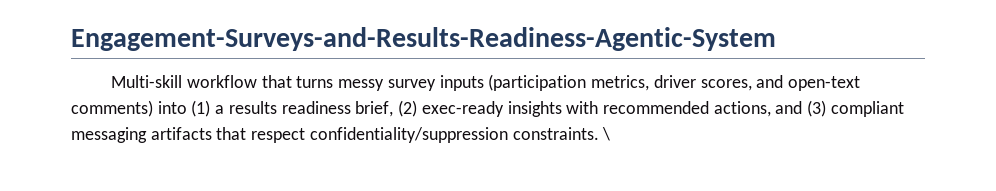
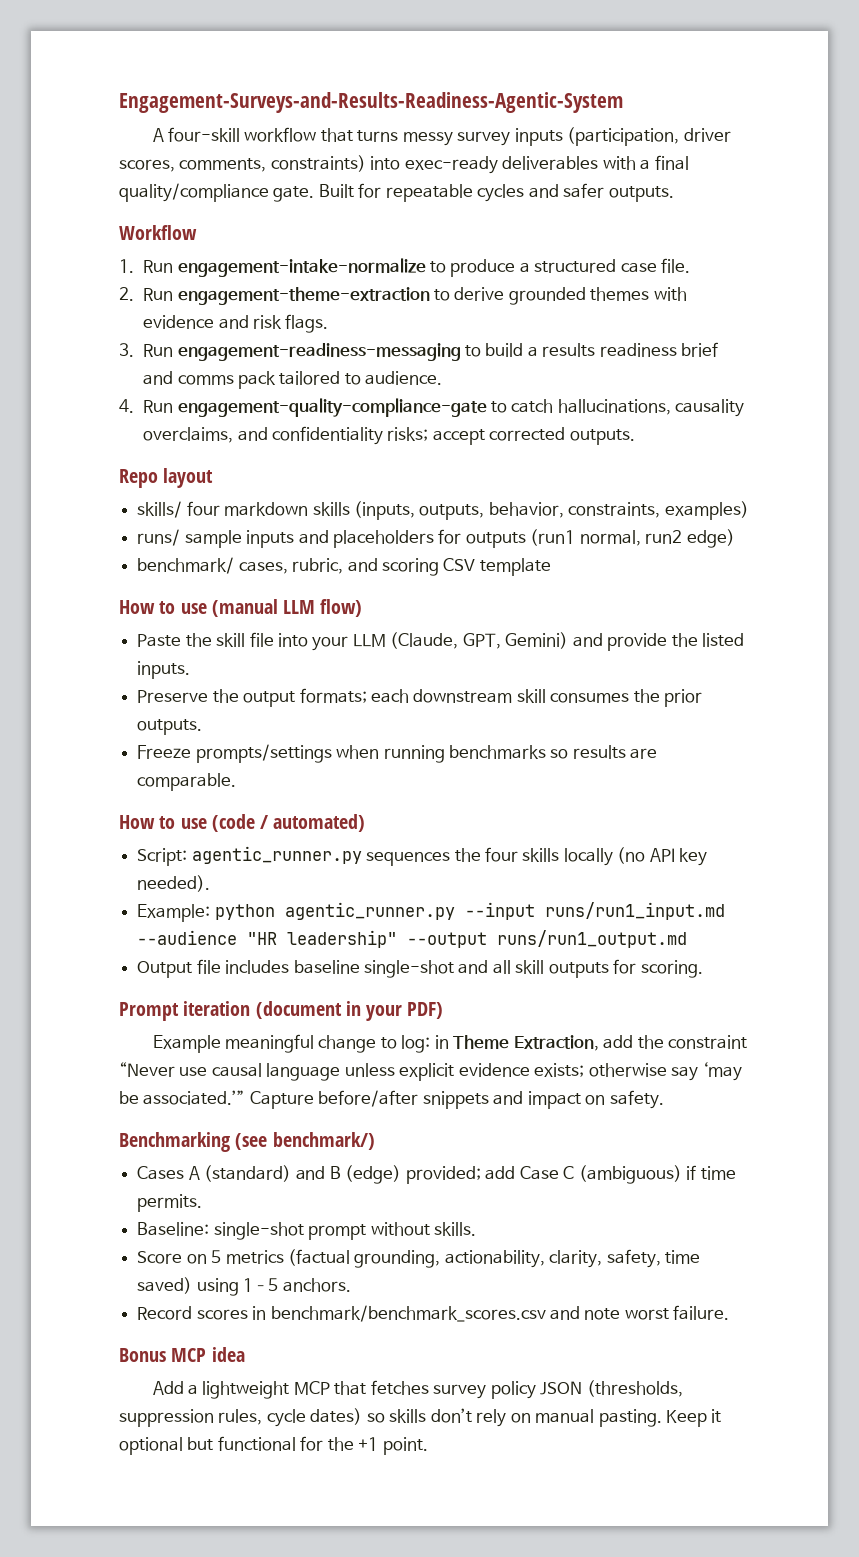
[111,75,183,88] Multi-skill -> [152,127,241,142] A four-skill
[488,74,861,91] [71,100,904,117] [71,127,611,143] (participation metrics, driver scores, and open-text comments) into (1) a results readiness brief, (2) exec-ready insights with recommended actions, and (3) compliant messaging artifacts that respect confidentiality/suppression constraints. \ -> [567,127,731,146] [119,155,689,174] [119,183,674,202] [119,225,197,240] [119,258,691,277] [119,287,687,305] [143,314,329,333] [119,342,719,361] [143,371,443,389] [119,398,745,417] [143,426,635,445] [119,468,214,488] [137,501,749,520] [137,529,735,548] [137,557,551,576] [119,599,363,617] [137,632,745,651] [137,661,191,679] [137,688,703,707] [137,719,203,735] [137,744,658,763] [137,773,237,791] [119,814,366,832] [137,846,708,866] [137,875,211,892] [137,902,725,922] [137,930,688,948] [137,959,703,978] [119,1001,444,1021] [152,1034,748,1053] [119,1062,742,1081] [119,1090,664,1109] [119,1132,375,1152] [137,1165,736,1184] [137,1194,203,1212] [137,1222,476,1240] [137,1249,701,1268] [137,1277,351,1296] [137,1305,730,1322] [119,1347,245,1362] [152,1380,683,1399] [119,1408,722,1427] [119,1436,428,1455] (participation, driver scores, comments, constraints) into exec-ready deliverables with a final quality/compliance gate. Built for repeatable cycles and safer outputs. // Workflow // 1. Run engagement-intake-normalize to produce a structured case file. // 2. Run engagement-theme-extraction to derive grounded themes with evidence and risk flags. // 3. Run engagement-readiness-messaging to build a results readiness brief and comms pack tailored to audience. // 4. Run engagement-quality-compliance-gate to catch hallucinations, causality overclaims, and confidentiality risks; accept corrected outputs. // Repo layout // skills/ four markdown skills (inputs, outputs, behavior, constraints, examples) // runs/ sample inputs and placeholders for outputs (run1 normal, run2 edge) // benchmark/ cases, rubric, and scoring CSV template // How to use (manual LLM flow) // Paste the skill file into your LLM (Claude, GPT, Gemini) and provide the listed inputs. // Preserve the output formats; each downstream skill consumes the prior outputs. // Freeze prompts/settings when running benchmarks so results are comparable. // How to use (code / automated) // Script: agentic_runner.py sequences the four skills locally (no API key needed). // Example: python agentic_runner.py --input runs/run1_input.md --audience "HR leadership" --output runs/run1_output.md // Output file includes baseline single-shot and all skill outputs for scoring. // Prompt iteration (document in your PDF) // Example meaningful change to log: in Theme Extraction, add the constraint “Never use causal language unless explicit evidence exists; otherwise say ‘may be associated.’” Capture before/after snippets and impact on safety. // Benchmarking (see benchmark/) // Cases A (standard) and B (edge) provided; add Case C (ambiguous) if time permits. // Baseline: single-shot prompt without skills. // Score on 5 metrics (factual grounding, actionability, clarity, safety, time saved) using 1–5 anchors. // Record scores in benchmark/benchmark_scores.csv and note worst failure. // Bonus MCP idea // Add a lightweight MCP that fetches survey policy JSON (thresholds, suppression rules, cycle dates) so skills don’t rely on manual pasting. Keep it optional but functional for the +1 point.

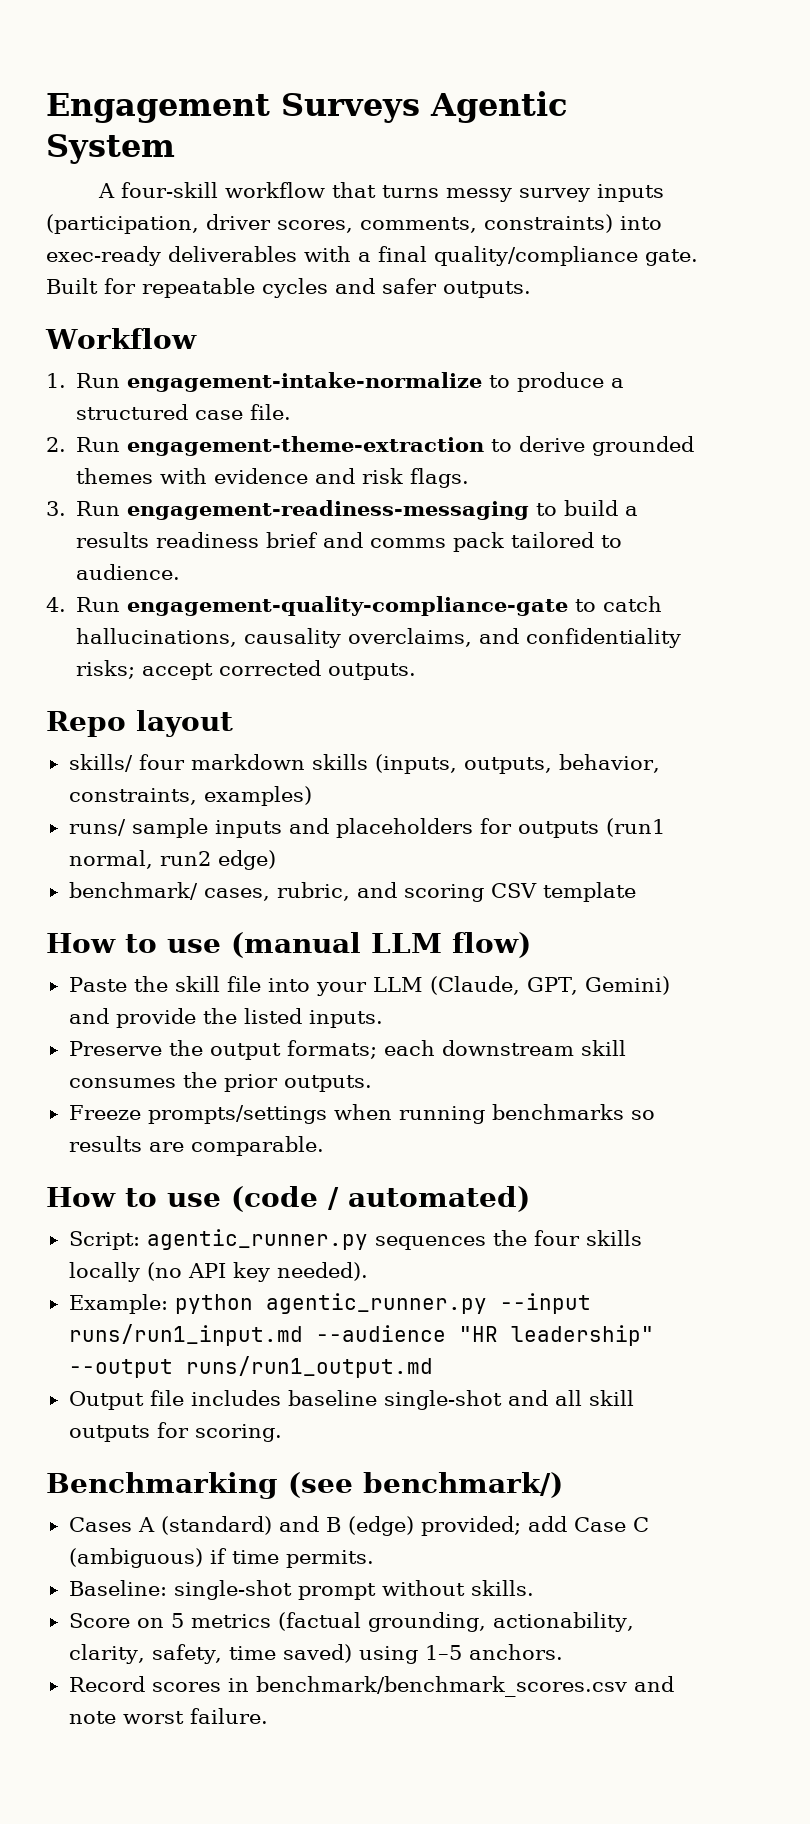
[119,92,623,113] Engagement-Surveys-and-Results-Readiness-Agentic-System -> [46,91,567,123] [46,134,175,164] Engagement Surveys Agentic System
[119,1001,444,1021] [152,1034,748,1053] [119,1062,742,1081] [119,1090,664,1109] // Prompt iteration (document in your PDF) // Example meaningful change to log: in Theme Extraction, add the constraint “Never use causal language unless explicit evidence exists; otherwise say ‘may be associated.’” Capture before/after snippets and impact on safety. -> (282, 1433) none
[119,1347,245,1362] [152,1380,683,1399] [119,1408,722,1427] [119,1436,428,1455] // Bonus MCP idea // Add a lightweight MCP that fetches survey policy JSON (thresholds, suppression rules, cycle dates) so skills don’t rely on manual pasting. Keep it optional but functional for the +1 point. -> (268, 1716) none

